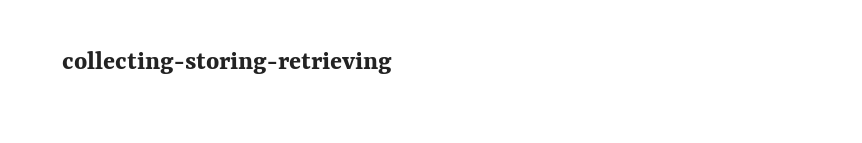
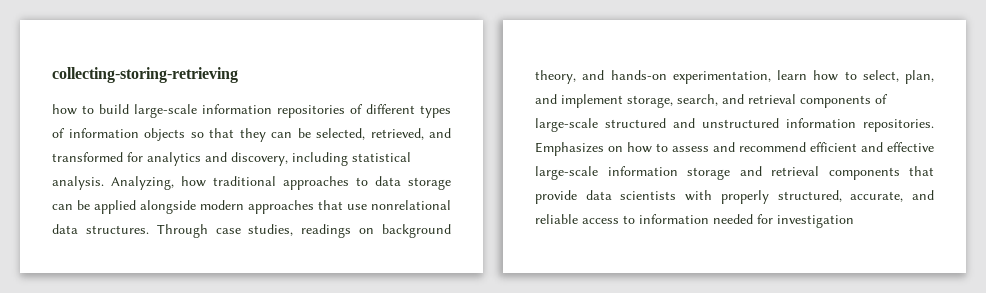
(392, 62) none -> [52,104,451,118] [52,128,451,142] [52,152,411,166] [52,176,451,190] [52,200,451,214] [52,224,451,238] [535,70,934,84] [535,94,888,108] [535,118,934,132] [535,142,934,156] [535,166,934,180] [535,190,934,204] [535,214,854,228] // how to build large-scale information repositories of different types of information objects so that they can be selected, retrieved, and transformed for analytics and discovery, including statistical analysis. Analyzing, how traditional approaches to data storage can be applied alongside modern approaches that use nonrelational data structures. Through case studies, readings on background theory, and hands-on experimentation, learn how to select, plan, and implement storage, search, and retrieval components of large-scale structured and unstructured information repositories. Emphasizes on how to assess and recommend efficient and effective large-scale information storage and retrieval components that provide data scientists with properly structured, accurate, and reliable access to information needed for investigation

